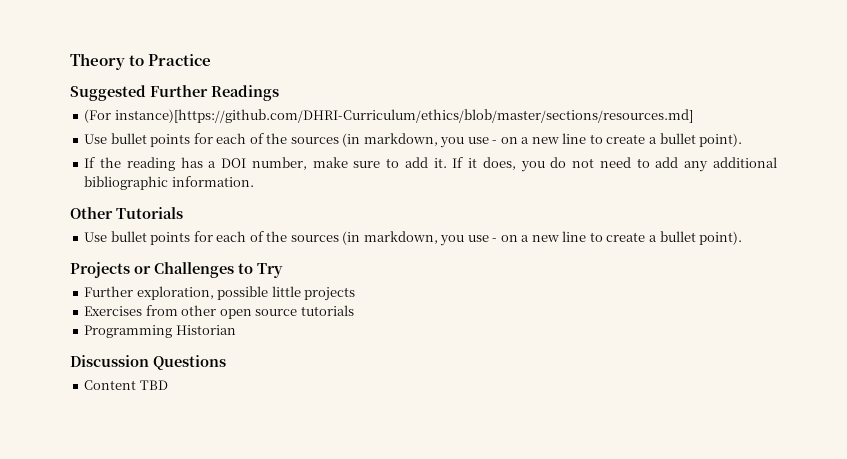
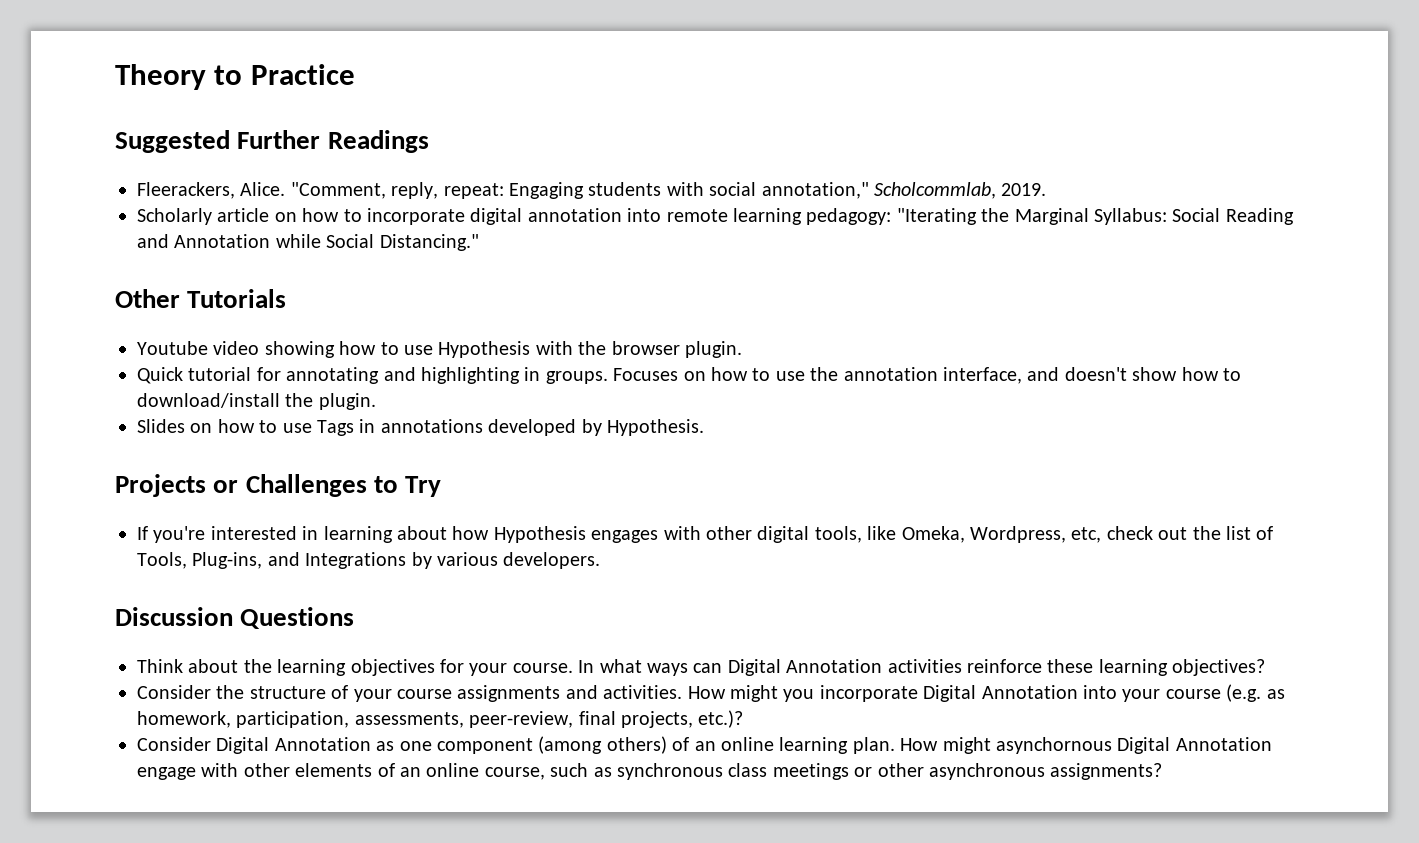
[84,109,693,123] [84,133,743,148] [84,157,777,172] [84,176,254,190] [70,207,183,219] [84,231,743,246] (For instance)[https://github.com/DHRI-Curriculum/ethics/blob/master/sections/resources.md] // Use bullet points for each of the sources (in markdown, you use - on a new line to create a bullet point). // If the reading has a DOI number, make sure to add it. If it does, you do not need to add any additional bibliographic information. // Other Tutorials // Use bullet points for each of the sources (in markdown, you use - on a new line to create a bullet point). -> [137,182,1047,199] [137,208,1294,225] [137,234,479,251] [115,289,287,308] [137,341,742,358] [137,367,1241,384] [137,393,376,410] [137,419,704,436] Fleerackers, Alice. "Comment, reply, repeat: Engaging students with social annotation," Scholcommlab, 2019. // Scholarly article on how to incorporate digital annotation into remote learning pedagogy: "Iterating the Marginal Syllabus: Social Reading and Annotation while Social Distancing." // Other Tutorials // Youtube video showing how to use Hypothesis with the browser plugin. // Quick tutorial for annotating and highlighting in groups. Focuses on how to use the annotation interface, and doesn't show how to download/install the plugin. // Slides on how to use Tags in annotations developed by Hypothesis.
[84,286,356,301] [84,305,354,319] [84,325,236,338] [70,355,226,370] [84,380,168,390] Further exploration, possible little projects // Exercises from other open source tutorials // Programming Historian // Discussion Questions // Content TBD -> [137,526,1274,543] [137,552,601,569] [115,607,355,629] [137,659,1266,676] [137,684,1285,702] [137,710,744,728] [137,736,1272,754] [137,763,1163,780] If you're interested in learning about how Hypothesis engages with other digital tools, like Omeka, Wordpress, etc, check out the list of Tools, Plug-ins, and Integrations by various developers. // Discussion Questions // Think about the learning objectives for your course. In what ways can Digital Annotation activities reinforce these learning objectives? // Consider the structure of your course assignments and activities. How might you incorporate Digital Annotation into your course (e.g. as homework, participation, assessments, peer-review, final projects, etc.)? // Consider Digital Annotation as one component (among others) of an online learning plan. How might asynchornous Digital Annotation engage with other elements of an online course, such as synchronous class meetings or other asynchronous assignments?

